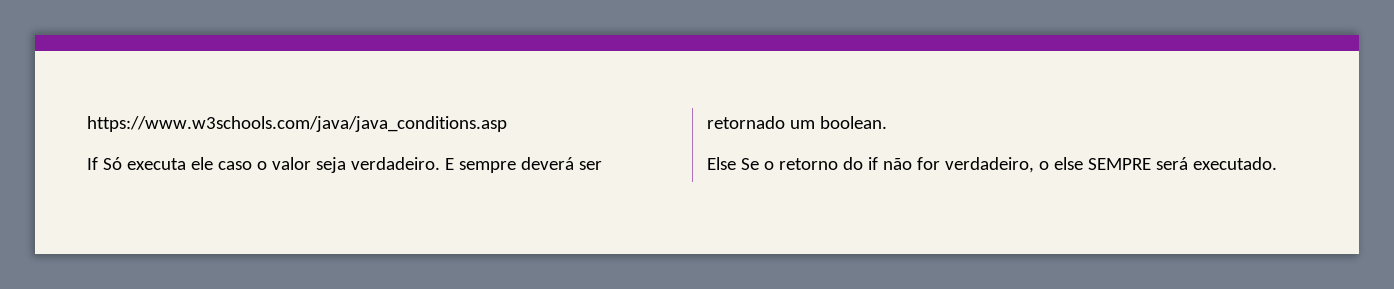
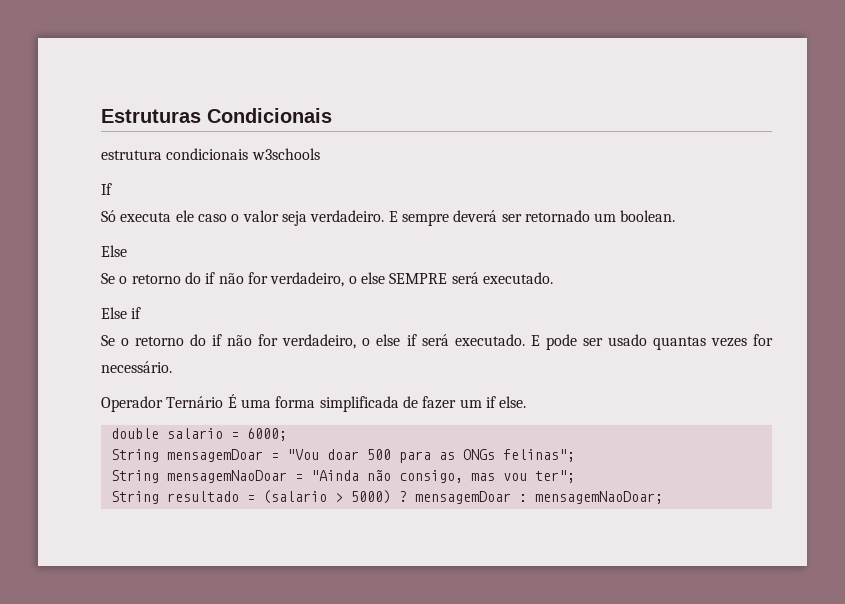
[87,116,507,132] https://www.w3schools.com/java/java_conditions.asp -> [101,108,332,123] [101,148,320,160] Estruturas Condicionais // estrutura condicionais w3schools
(98, 163) none -> (112, 189) //
(736, 163) none -> (127, 251) //
(1277, 163) none -> [101,307,142,319] [101,334,773,350] [101,361,172,373] [101,394,527,412] [110,428,287,441] [110,449,575,463] [110,470,575,483] [110,490,663,504] // Else if // Se o retorno do if não for verdadeiro, o else if será executado. E pode ser usado quantas vezes for necessário. // Operador Ternário É uma forma simplificada de fazer um if else. // double salario = 6000; // String mensagemDoar = "Vou doar 500 para as ONGs felinas"; // String mensagemNaoDoar = "Ainda não consigo, mas vou ter"; // String resultado = (salario > 5000) ? mensagemDoar : mensagemNaoDoar;

